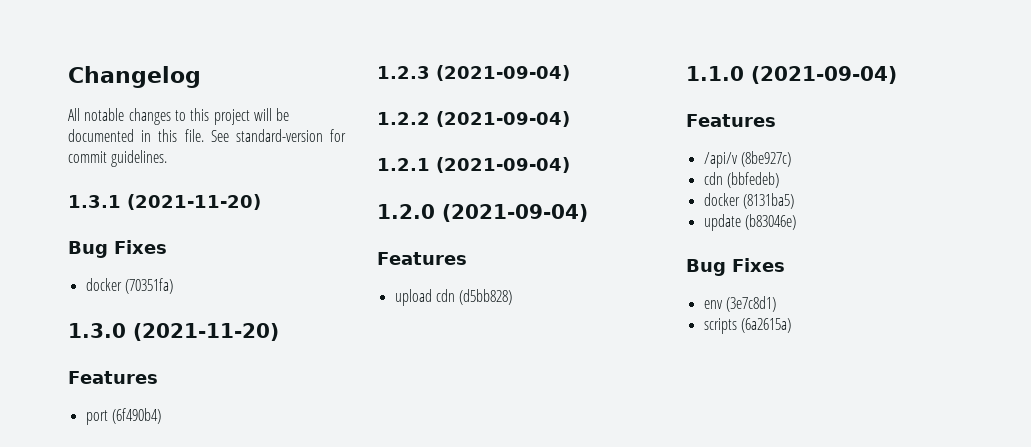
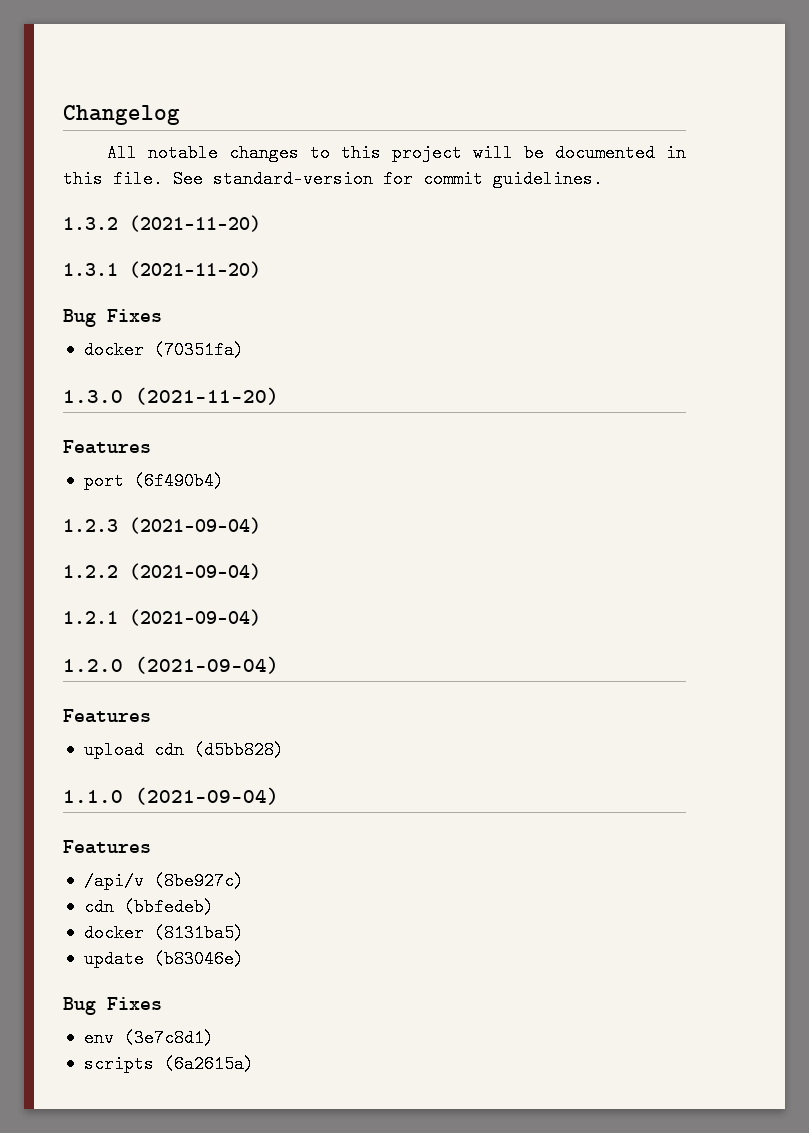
(168, 158) none -> [63,215,261,232] // 1.3.2 (2021-11-20)

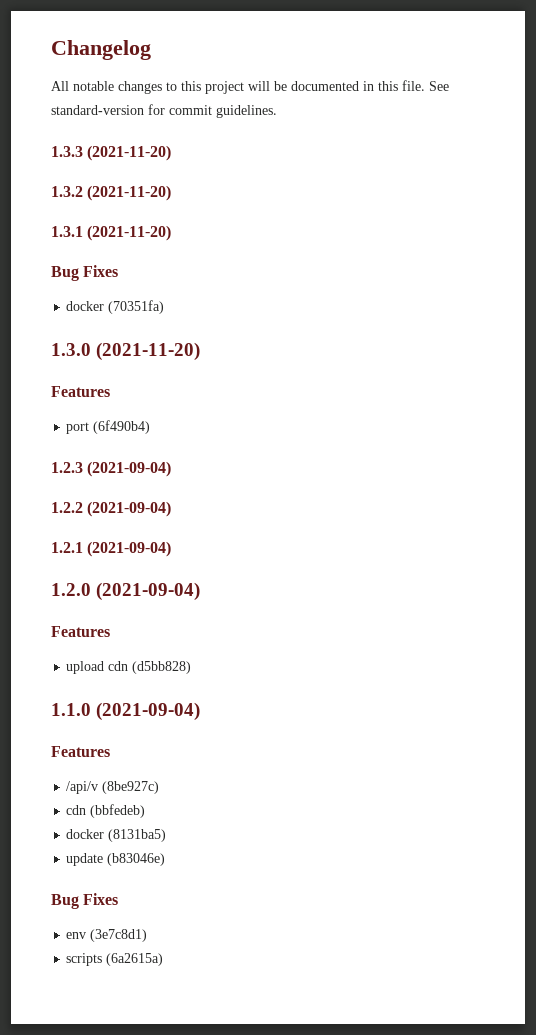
(603, 179) none -> [51,145,172,161] // 1.3.3 (2021-11-20)

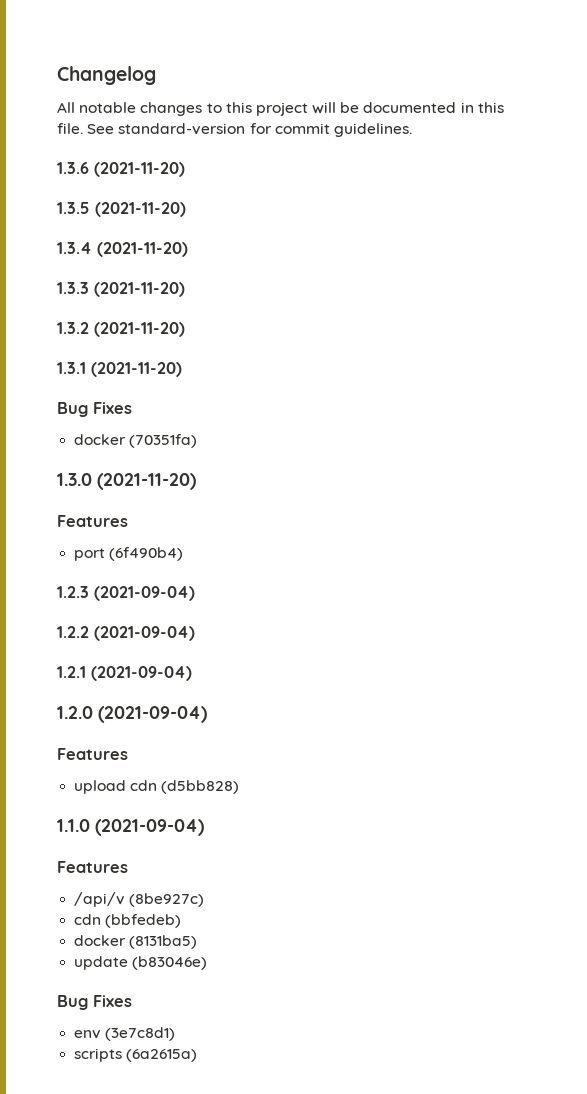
(277, 111) none -> [57,162,185,177] [57,202,186,217] [57,242,188,257] // 1.3.6 (2021-11-20) // 1.3.5 (2021-11-20) // 1.3.4 (2021-11-20)

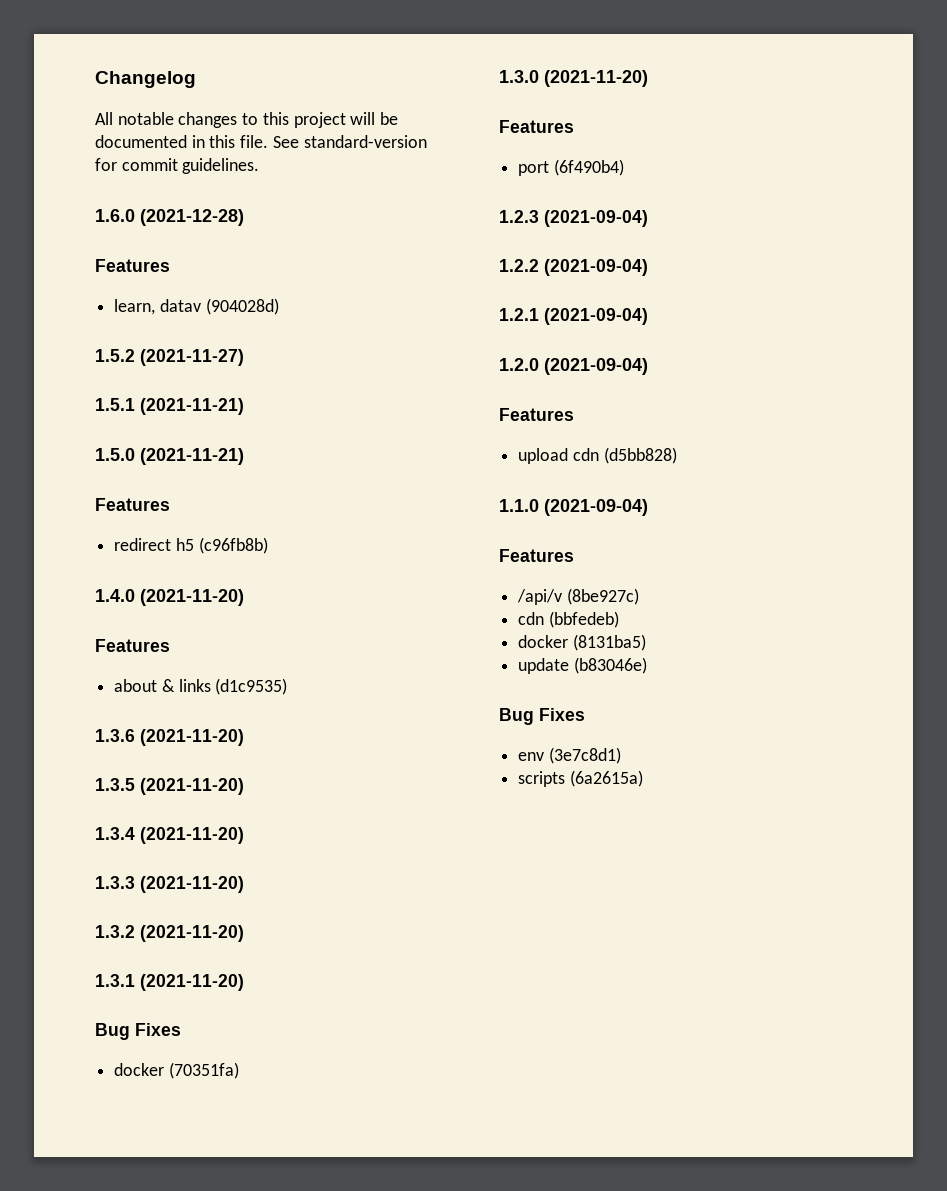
(412, 130) none -> [95,209,244,226] [95,259,170,272] [114,298,279,315] [95,349,244,366] [95,398,244,415] [95,448,244,465] [95,498,170,511] [114,537,268,554] [95,589,244,606] [95,639,170,652] [114,678,288,695] // 1.6.0 (2021-12-28) // Features // learn, datav (904028d) // 1.5.2 (2021-11-27) // 1.5.1 (2021-11-21) // 1.5.0 (2021-11-21) // Features // redirect h5 (c96fb8b) // 1.4.0 (2021-11-20) // Features // about & links (d1c9535)

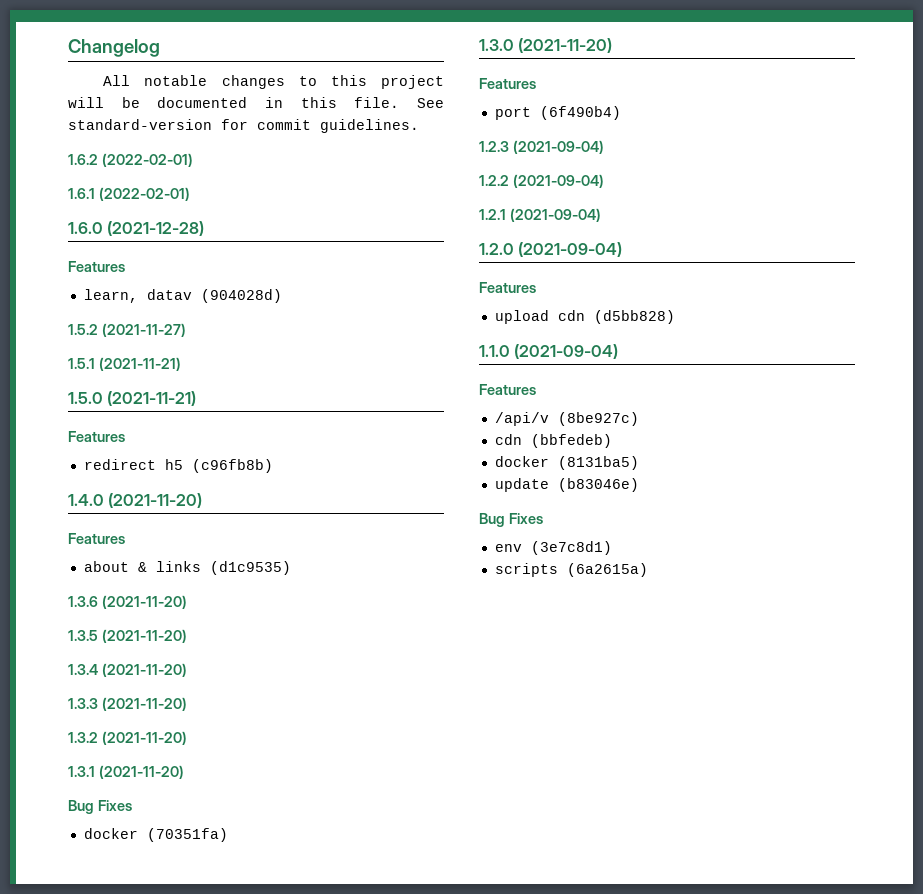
(260, 166) none -> [68,153,193,167] [68,187,190,201] // 1.6.2 (2022-02-01) // 1.6.1 (2022-02-01)

